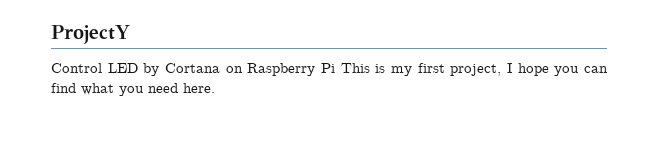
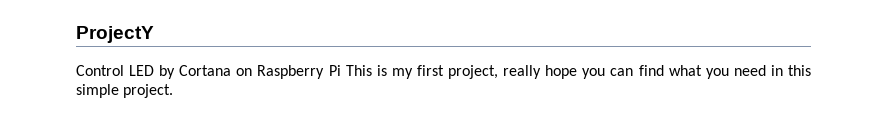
[507,63,513,73] I -> [503,65,542,79] really
[183,83,215,93] here. -> [770,65,811,76] [76,84,174,98] in this simple project.

